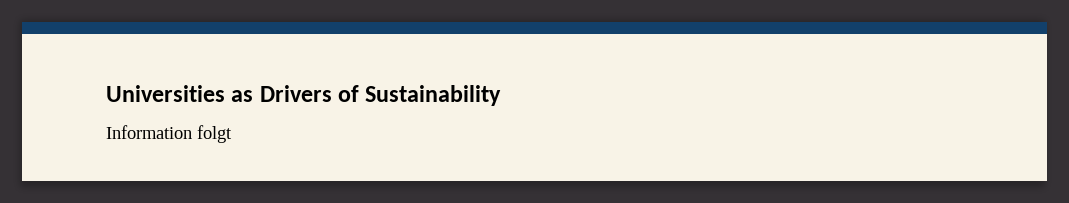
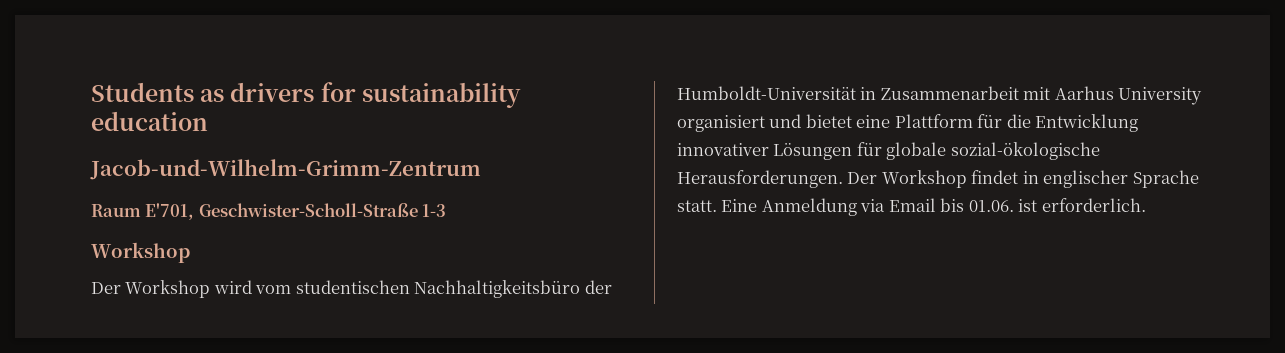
[106,85,502,106] [106,125,232,143] Universities as Drivers of Sustainability // Information folgt -> [91,82,521,108] [91,111,208,131] [90,159,481,180] [91,203,447,220] [91,242,190,263] [91,280,612,298] [677,86,1203,105] [677,114,1139,132] [677,142,1100,160] [677,170,1199,188] [677,198,1146,216] Students as drivers for sustainability education // Jacob-und-Wilhelm-Grimm-Zentrum // Raum E'701, Geschwister-Scholl-Straße 1-3 // Workshop // Der Workshop wird vom studentischen Nachhaltigkeitsbüro der Humboldt-Universität in Zusammenarbeit mit Aarhus University organisiert und bietet eine Plattform für die Entwicklung innovativer Lösungen für globale sozial-ökologische Herausforderungen. Der Workshop findet in englischer Sprache statt. Eine Anmeldung via Email bis 01.06. ist erforderlich.

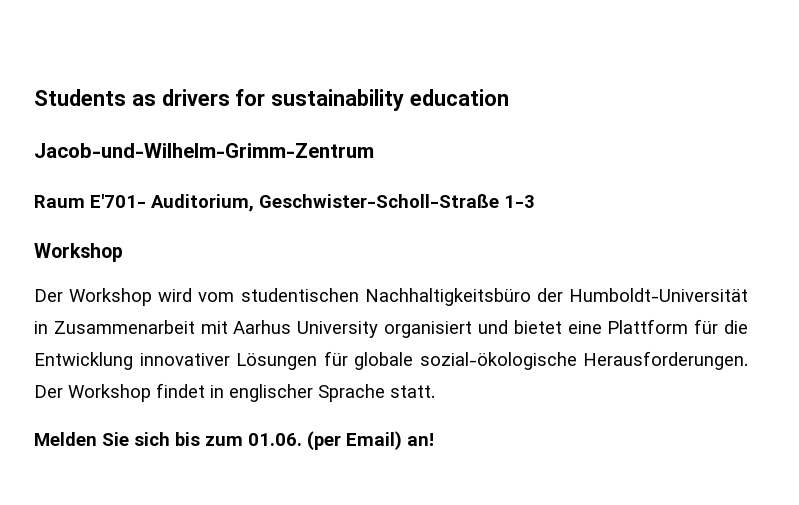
[145,203,195,220] E'701, -> [90,194,254,212] E'701- Auditorium,
[721,198,1146,216] Eine Anmeldung via Email bis 01.06. ist erforderlich. -> [34,431,434,450] // Melden Sie sich bis zum 01.06. (per Email) an!

